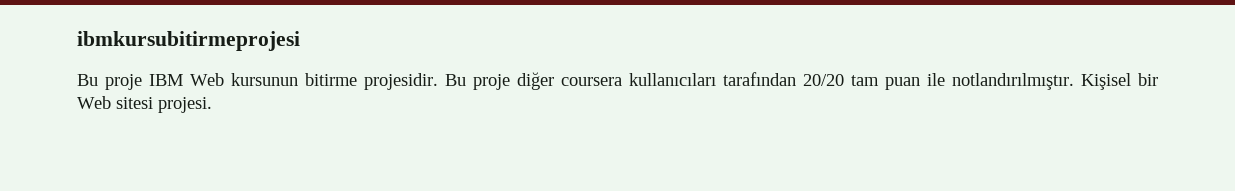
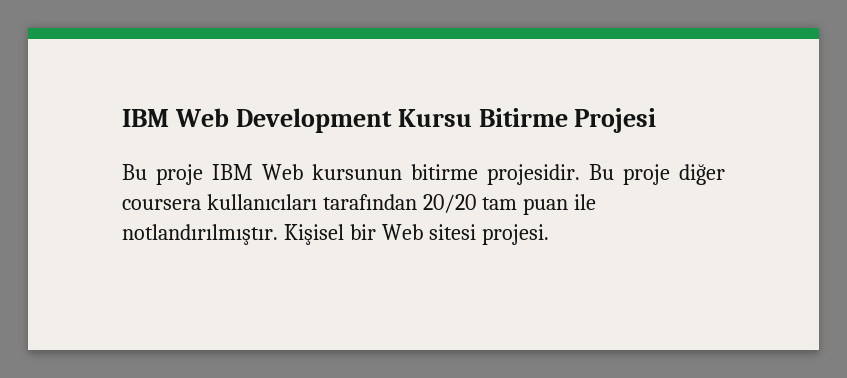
[77,31,300,51] ibmkursubitirmeprojesi -> [122,108,657,133] IBM Web Development Kursu Bitirme Projesi

